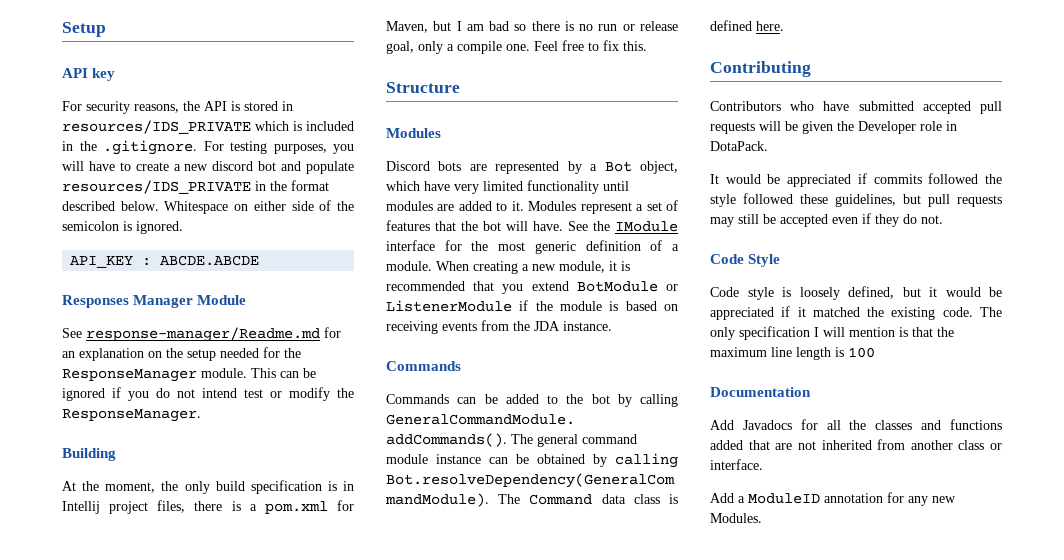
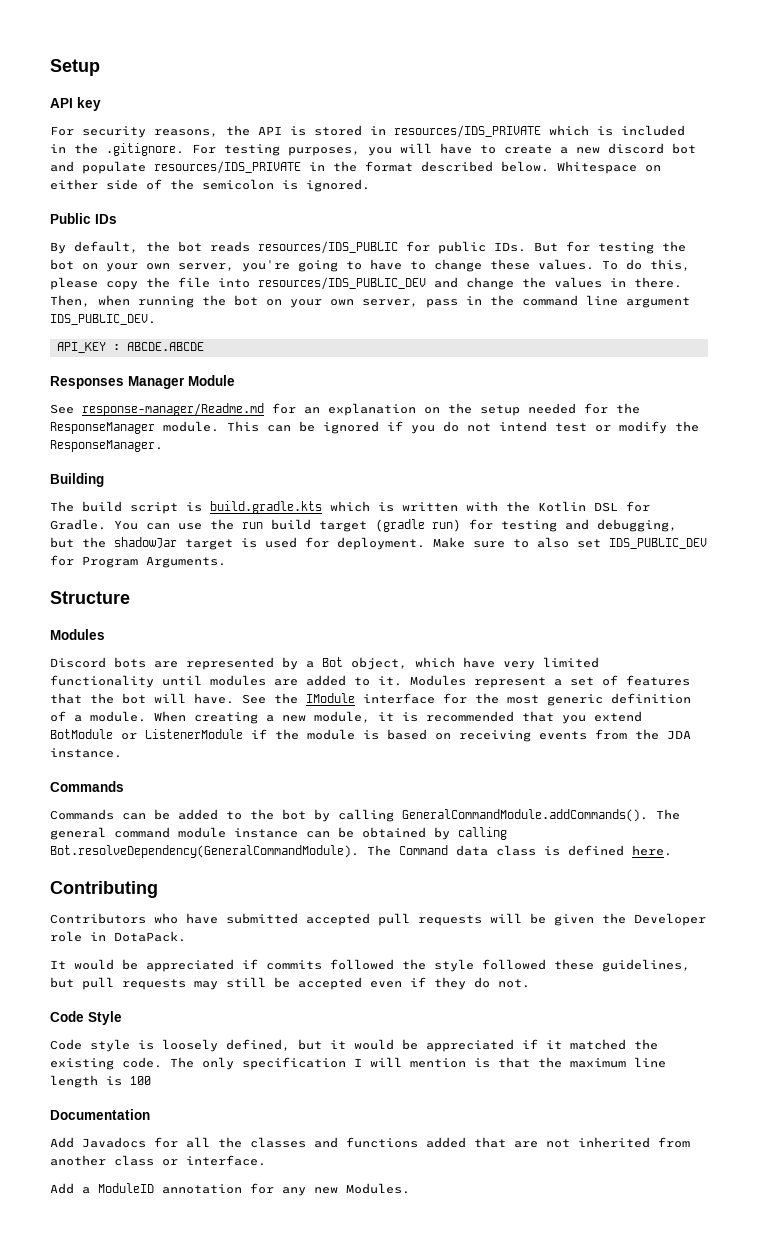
(183, 227) none -> [50,213,117,224] [50,241,686,254] [50,259,690,272] [50,277,682,290] [50,295,690,308] [50,314,156,325] // Public IDs // By default, the bot reads resources/IDS_PUBLIC for public IDs. But for testing the bot on your own server, you're going to have to change these values. To do this, please copy the file into resources/IDS_PUBLIC_DEV and change the values in there. Then, when running the bot on your own server, pass in the command line argument IDS_PUBLIC_DEV.
[62,480,354,494] [62,500,354,514] [386,21,678,33] [386,40,647,54] At the moment, the only build specification is in Intellij project files, there is a pom.xml for Maven, but I am bad so there is no run or release goal, only a compile one. Feel free to fix this. -> [50,501,650,514] [50,519,677,532] [50,537,707,550] [50,555,226,568] The build script is build.gradle.kts which is written with the Kotlin DSL for Gradle. You can use the run build target (gradle run) for testing and debugging, but the shadowJar target is used for deployment. Make sure to also set IDS_PUBLIC_DEV for Program Arguments.

